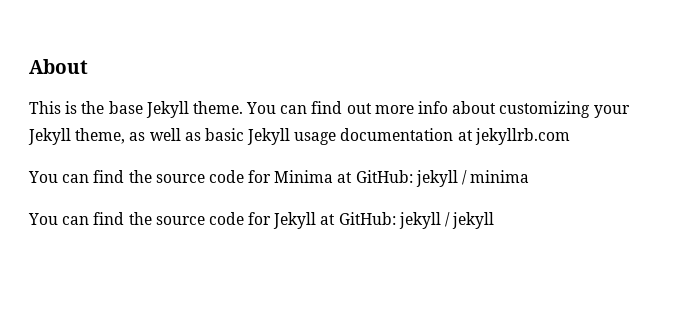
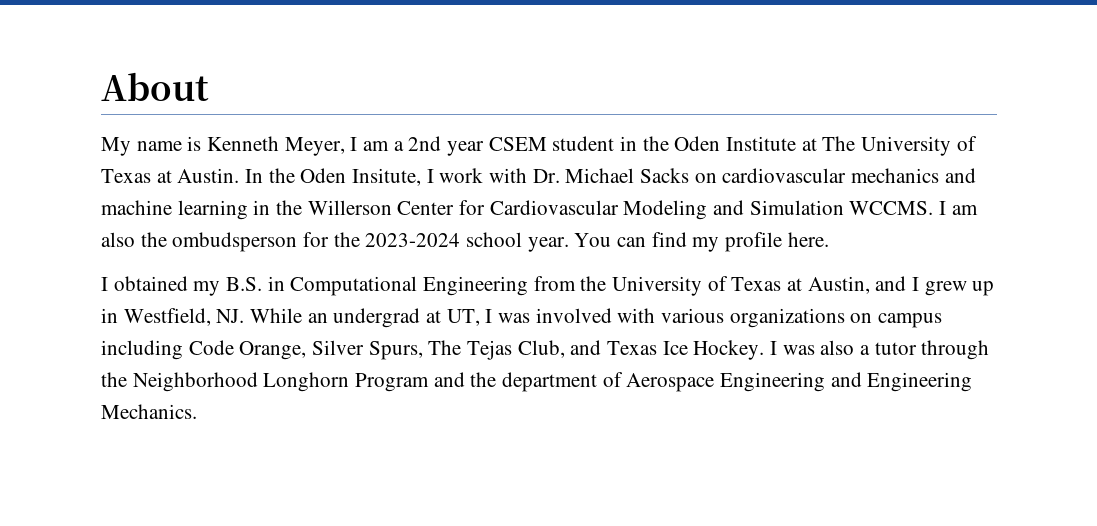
[29,101,630,118] [28,128,570,145] [28,170,530,187] [28,212,495,229] This is the base Jekyll theme. You can find out more info about customizing your Jekyll theme, as well as basic Jekyll usage documentation at jekyllrb.com // You can find the source code for Minima at GitHub: jekyll / minima // You can find the source code for Jekyll at GitHub: jekyll / jekyll -> [101,136,977,156] [101,168,976,186] [101,200,978,220] [101,232,829,252] [101,276,995,296] [101,308,943,328] [101,340,990,360] [101,372,973,392] [101,404,197,419] My name is Kenneth Meyer, I am a 2nd year CSEM student in the Oden Institute at The University of Texas at Austin. In the Oden Insitute, I work with Dr. Michael Sacks on cardiovascular mechanics and machine learning in the Willerson Center for Cardiovascular Modeling and Simulation WCCMS. I am also the ombudsperson for the 2023-2024 school year. You can find my profile here. // I obtained my B.S. in Computational Engineering from the University of Texas at Austin, and I grew up in Westfield, NJ. While an undergrad at UT, I was involved with various organizations on campus including Code Orange, Silver Spurs, The Tejas Club, and Texas Ice Hockey. I was also a tutor through the Neighborhood Longhorn Program and the department of Aerospace Engineering and Engineering Mechanics.

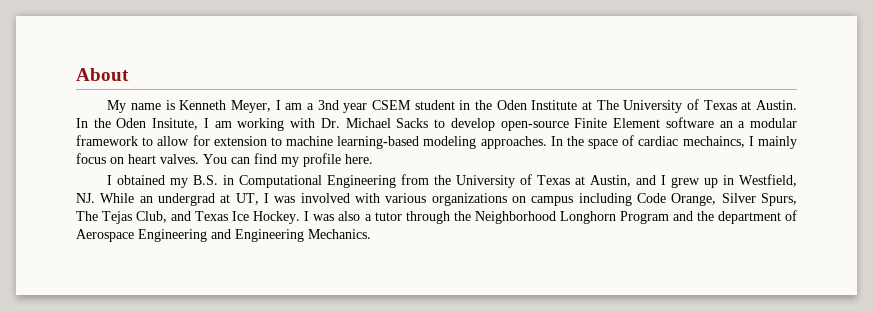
[408,136,442,151] 2nd -> [317,100,339,110] 3nd
[439,168,484,183] work -> [214,118,285,131] am working
[694,168,976,183] [101,200,978,220] [101,232,569,252] on cardiovascular mechanics and machine learning in the Willerson Center for Cardiovascular Modeling and Simulation WCCMS. I am also the ombudsperson for the 2023-2024 school year. -> [434,117,797,131] [76,135,797,149] [76,153,199,164] to develop open-source Finite Element software an a modular framework to allow for extension to machine learning-based modeling approaches. In the space of cardiac mechaincs, I mainly focus on heart valves.

